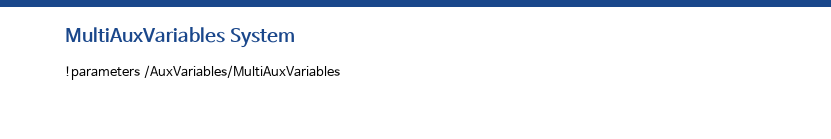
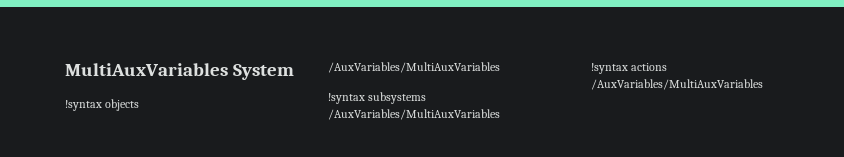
[65,65,340,80] !parameters /AuxVariables/MultiAuxVariables -> [65,99,140,111] [328,62,500,73] [328,92,427,104] [328,109,500,120] [591,63,668,74] [591,79,763,90] !syntax objects /AuxVariables/MultiAuxVariables // !syntax subsystems /AuxVariables/MultiAuxVariables // !syntax actions /AuxVariables/MultiAuxVariables

